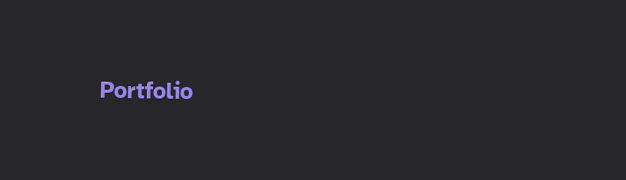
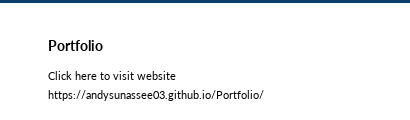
(194, 89) none -> [48,71,176,80] [48,90,264,101] // Click here to visit website https://andysunassee03.github.io/Portfolio/

